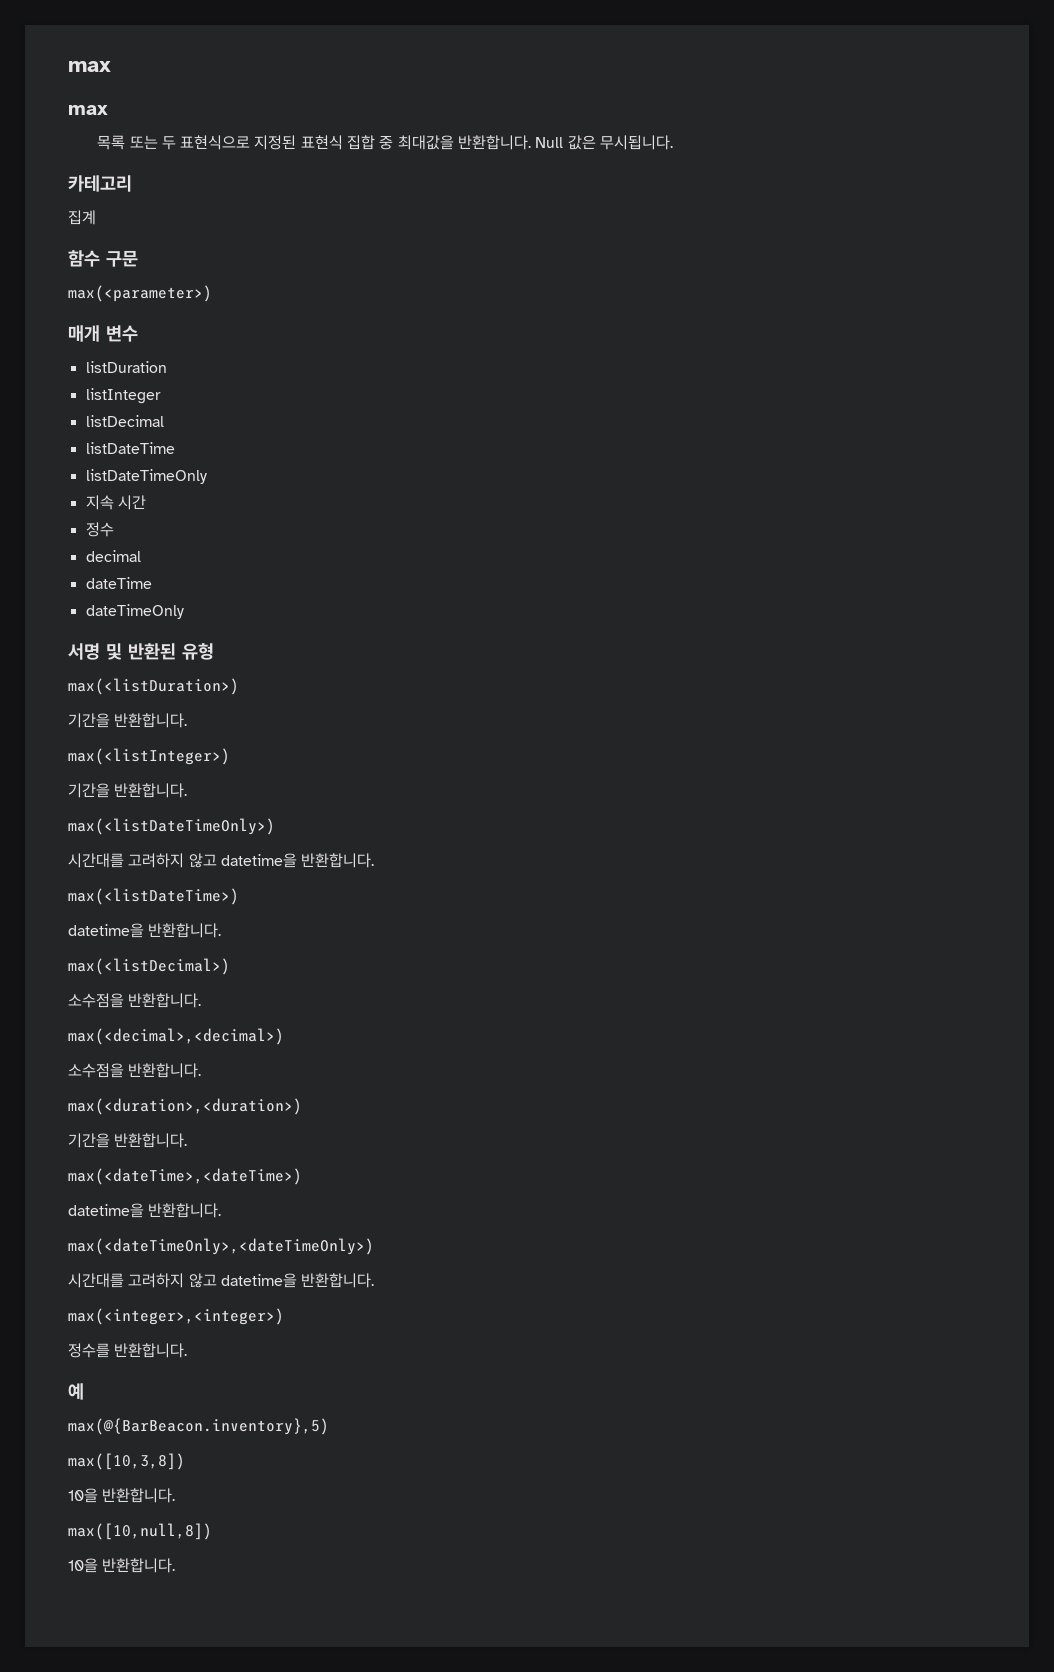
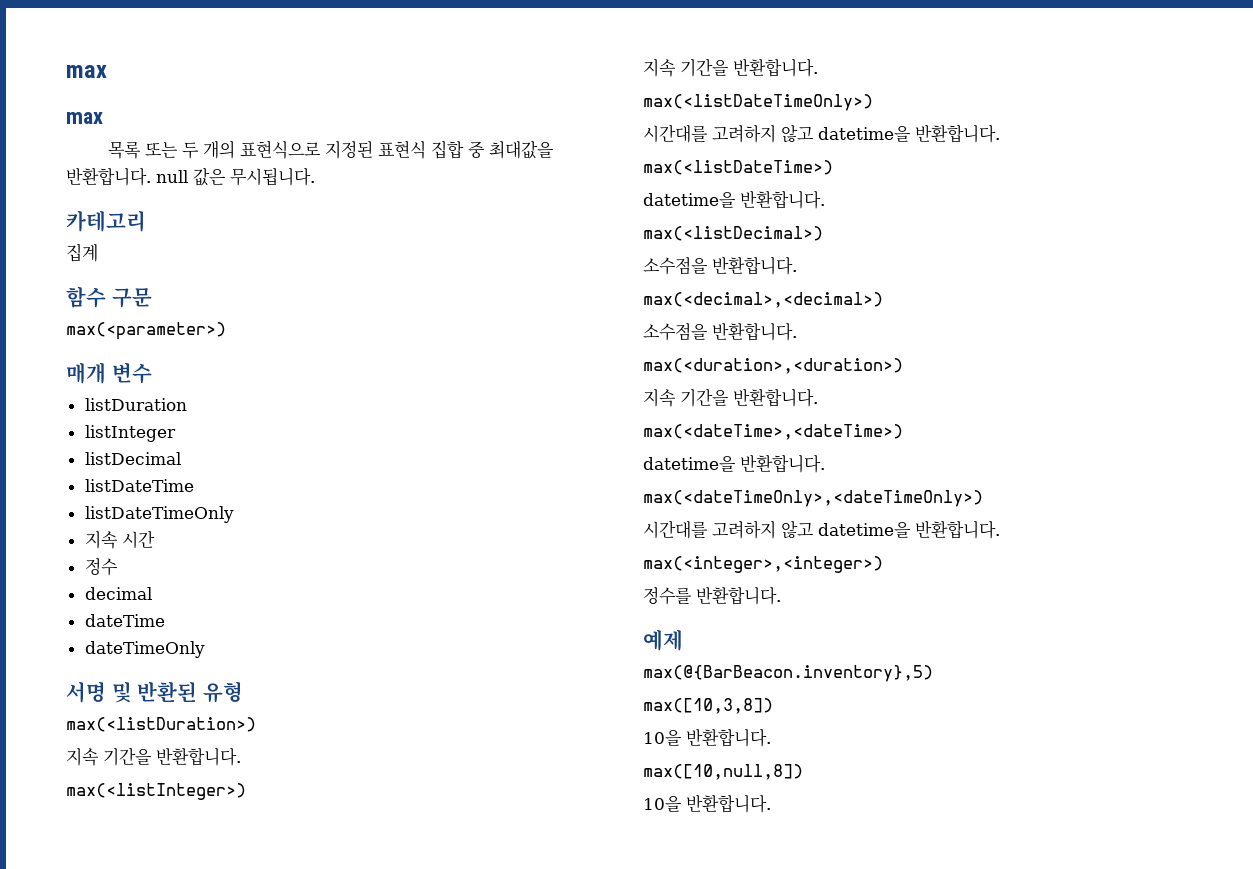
(176, 143) none -> [202,140,235,159] 개의
[535,137,564,148] Null -> [156,170,188,183] null
(239, 686) none -> [66,748,99,766] 지속
(230, 756) none -> [643,59,676,77] 지속
(302, 1106) none -> [643,389,676,407] 지속
[68,1383,84,1400] 예 -> [643,629,683,651] 예제

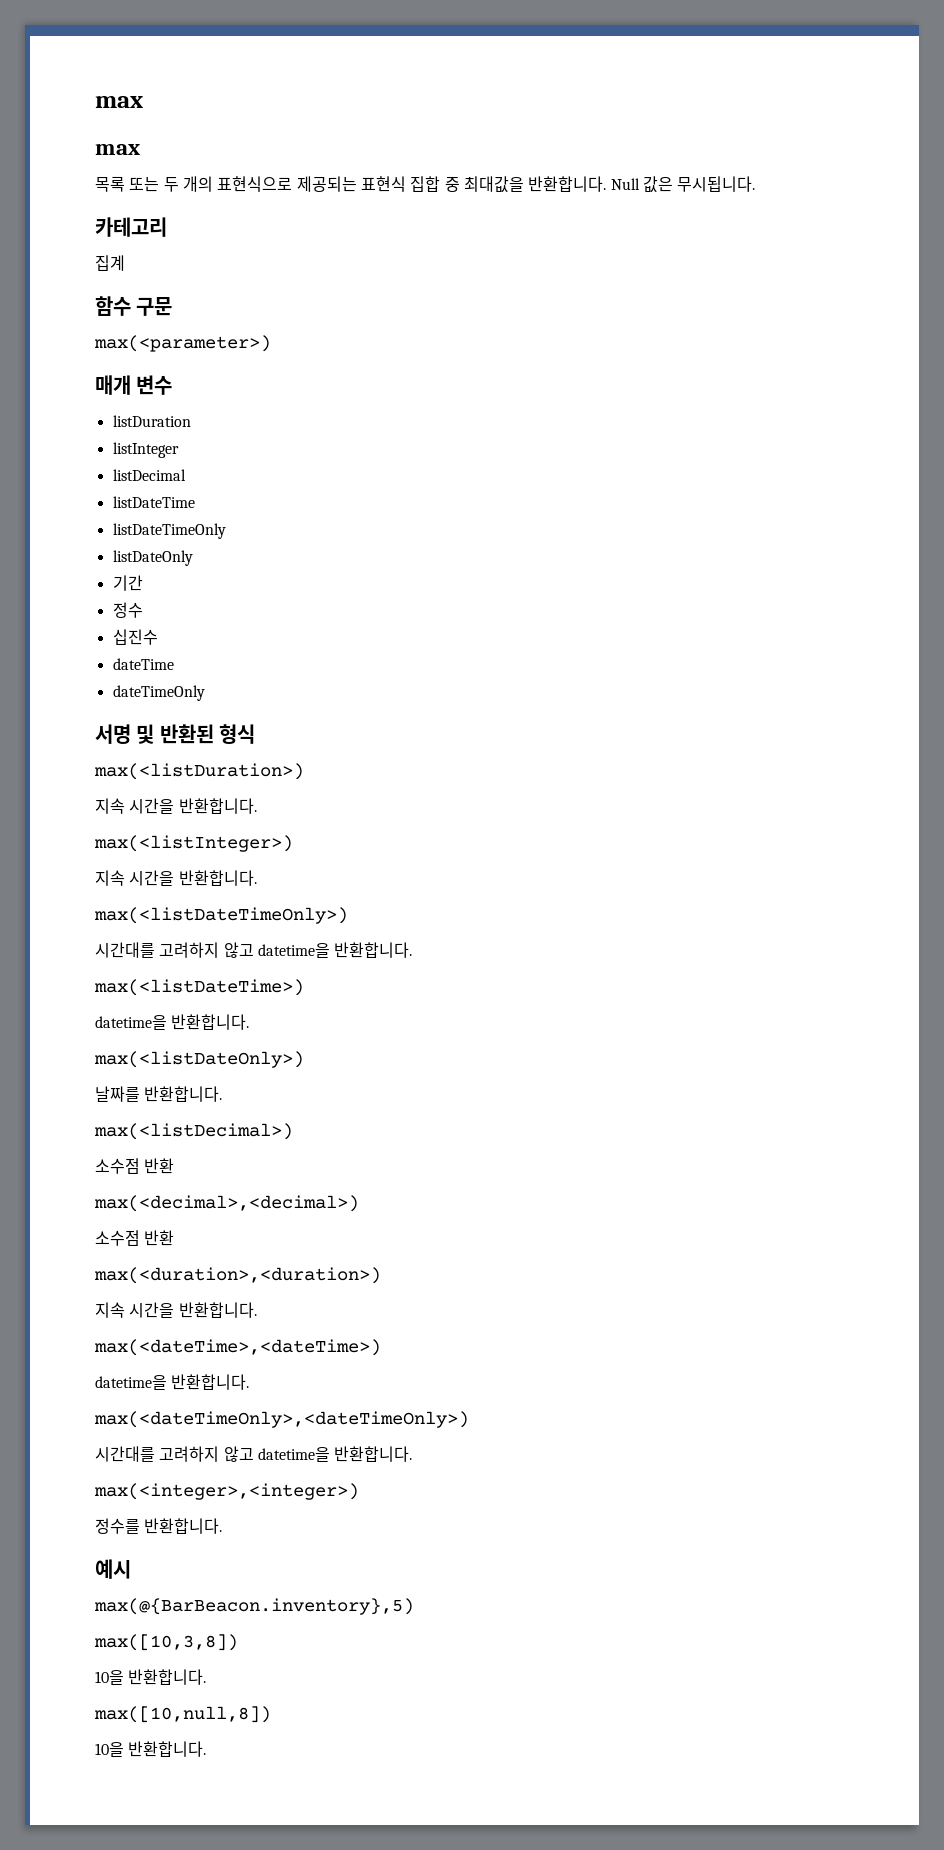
[324,141,373,159] 지정된 -> [296,176,357,192] 제공되는
[156,170,188,183] null -> [610,178,640,190] Null
[84,530,155,549] 지속 시간 -> [112,550,193,566] [112,575,143,591] listDateOnly // 기간
[84,587,152,600] decimal -> [112,629,158,645] 십진수
[202,681,243,703] 유형 -> [219,724,256,744] 형식
[103,747,152,766] 기간을 -> [129,798,175,814] 시간을
[680,58,729,77] 기간을 -> [129,870,175,886] 시간을
(825, 200) none -> [94,1051,304,1068] [95,1086,223,1102] // max(<listDateOnly>) // 날짜를 반환합니다.
[643,257,797,275] 소수점을 반환합니다. -> [95,1158,175,1174] 소수점 반환
[643,323,797,341] 소수점을 반환합니다. -> [95,1230,175,1246] 소수점 반환
[680,388,729,407] 기간을 -> [129,1302,175,1318] 시간을
[643,629,683,651] 예제 -> [95,1559,131,1579] 예시

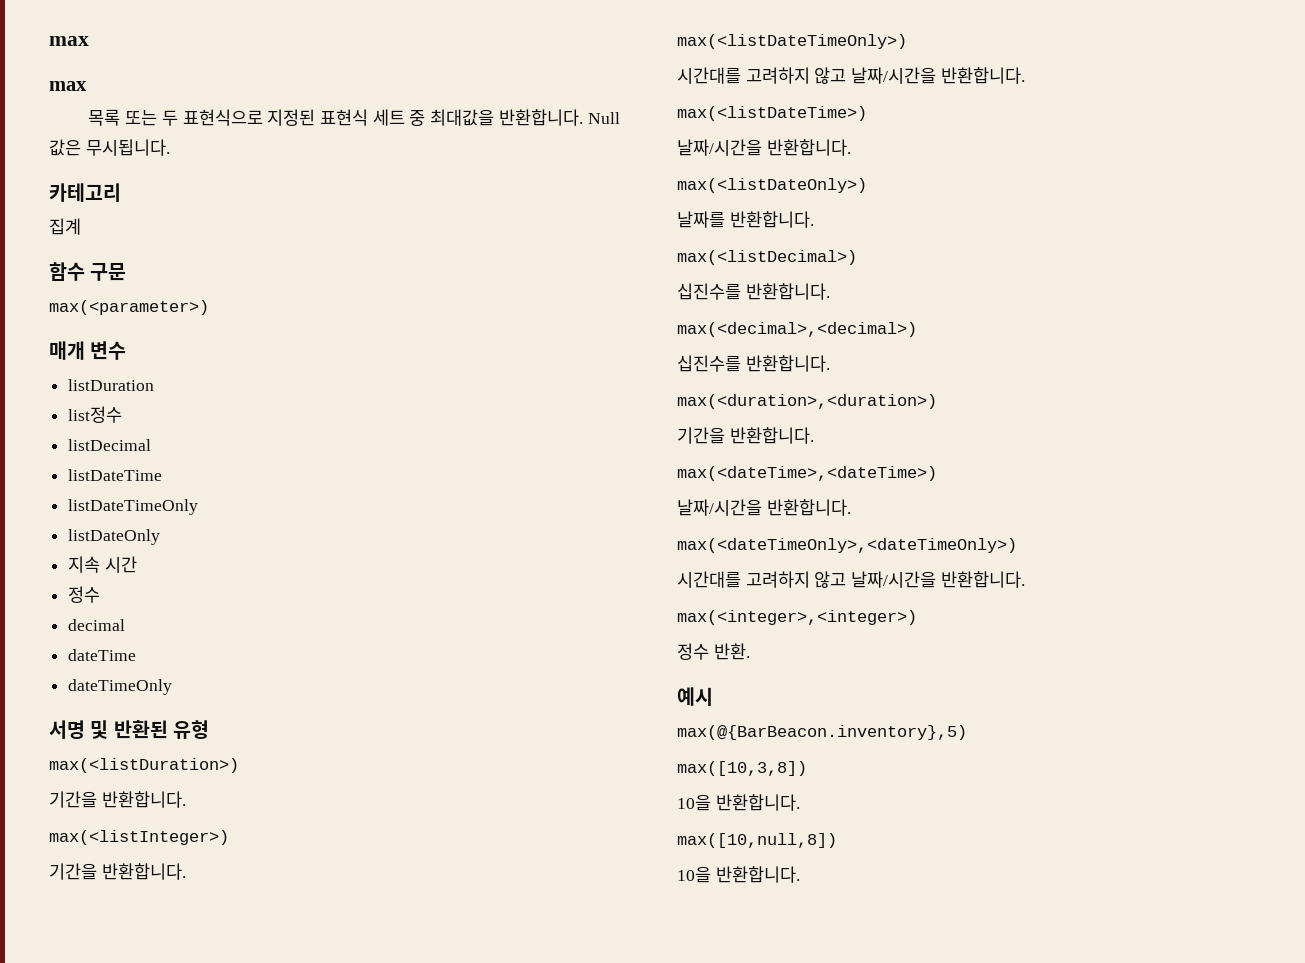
[182,176,441,192] 개의 표현식으로 제공되는 표현식 집합 -> [182,109,405,126] 표현식으로 지정된 표현식 세트
[112,442,179,458] listInteger -> [68,406,123,423] list정수
[112,575,143,591] 기간 -> [68,556,137,573] 지속 시간
[112,629,158,645] 십진수 -> [68,619,126,631] decimal
[219,724,256,744] 형식 -> [172,720,209,739] 유형
[95,798,175,814] 지속 시간을 -> [49,791,97,808] 기간을
[95,870,175,886] 지속 시간을 -> [49,863,97,880] 기간을
[257,943,330,958] datetime을 -> [851,67,937,84] 날짜/시간을
[95,1015,167,1030] datetime을 -> [677,139,762,156] 날짜/시간을
[95,1158,175,1174] 소수점 반환 -> [677,283,830,300] 십진수를 반환합니다.
[95,1230,175,1246] 소수점 반환 -> [677,355,830,372] 십진수를 반환합니다.
[95,1302,175,1318] 지속 시간을 -> [677,427,725,444] 기간을
[95,1375,167,1390] datetime을 -> [677,499,762,516] 날짜/시간을
[257,1447,330,1462] datetime을 -> [851,571,937,588] 날짜/시간을
[95,1518,223,1534] 정수를 반환합니다. -> [677,643,750,660] 정수 반환.

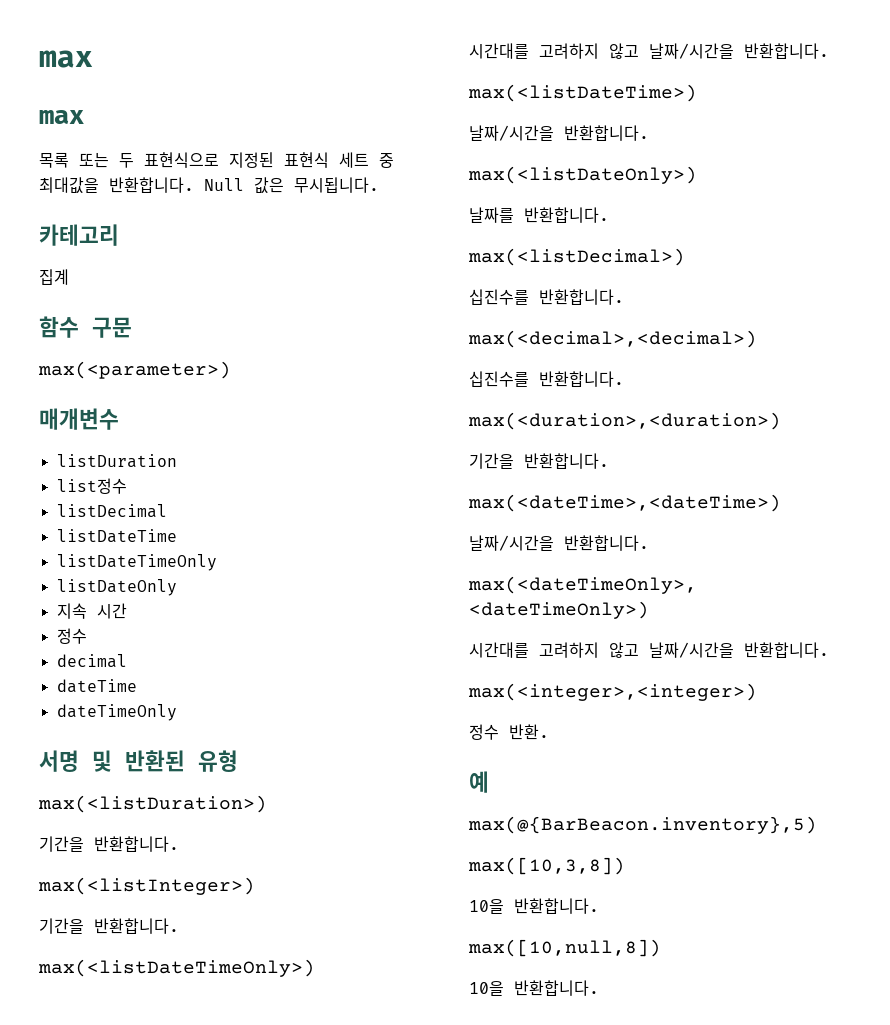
[49,341,127,360] 매개 변수 -> [39,408,119,430] 매개변수
[677,687,713,706] 예시 -> [469,771,489,793] 예

